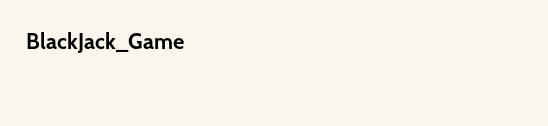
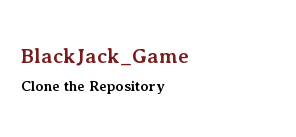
(184, 42) none -> [21,80,165,94] // Clone the Repository

